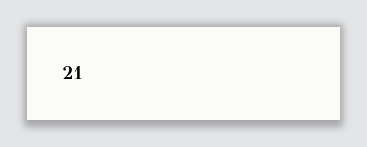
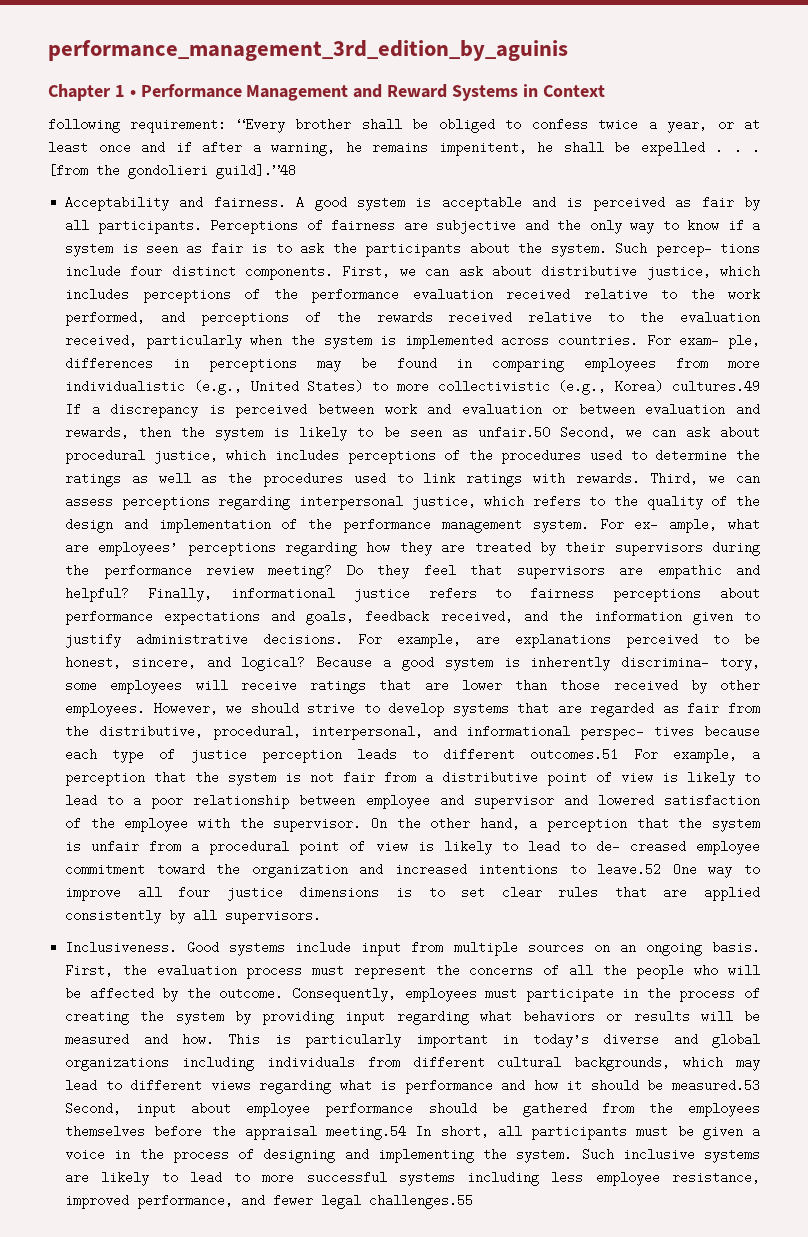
[62,66,83,79] 21 -> [48,40,568,61] [48,84,605,101] [48,118,760,133] [48,141,760,156] [48,164,296,179] [65,196,761,211] [65,219,761,234] [65,242,760,257] [65,265,761,280] [65,288,760,303] [65,311,760,326] [65,334,760,349] [65,357,760,372] [65,380,761,395] [65,403,760,418] [65,426,761,441] [65,449,760,464] [65,472,760,487] [65,495,760,510] [65,518,761,533] [65,541,761,556] [65,564,760,579] [65,587,760,602] [65,610,761,625] [65,633,760,648] [65,656,761,671] [65,679,761,694] [65,702,760,717] [65,725,760,740] [65,748,760,763] [65,771,760,786] [65,794,760,809] [65,817,761,832] [65,840,761,855] [65,863,760,878] [65,886,760,901] [65,909,322,924] [65,941,761,956] [65,964,760,979] [65,987,760,1002] [65,1010,761,1025] [65,1033,760,1048] [65,1056,760,1071] [65,1079,760,1094] [65,1102,761,1117] [65,1125,761,1140] [65,1148,761,1163] [65,1171,760,1186] [65,1194,474,1209] performance_management_3rd_edition_by_aguinis // Chapter 1 • Performance Management and Reward Systems in Context // following requirement: “Every brother shall be obliged to confess twice a year, or at least once and if after a warning, he remains impenitent, he shall be expelled . . . [from the gondolieri guild].”48 // Acceptability and fairness. A good system is acceptable and is perceived as fair by all participants. Perceptions of fairness are subjective and the only way to know if a system is seen as fair is to ask the participants about the system. Such percep- tions include four distinct components. First, we can ask about distributive justice, which includes perceptions of the performance evaluation received relative to the work performed, and perceptions of the rewards received relative to the evaluation received, particularly when the system is implemented across countries. For exam- ple, differences in perceptions may be found in comparing employees from more individualistic (e.g., United States) to more collectivistic (e.g., Korea) cultures.49 If a discrepancy is perceived between work and evaluation or between evaluation and rewards, then the system is likely to be seen as unfair.50 Second, we can ask about procedural justice, which includes perceptions of the procedures used to determine the ratings as well as the procedures used to link ratings with rewards. Third, we can assess perceptions regarding interpersonal justice, which refers to the quality of the design and implementation of the performance management system. For ex- ample, what are employees’ perceptions regarding how they are treated by their supervisors during the performance review meeting? Do they feel that supervisors are empathic and helpful? Finally, informational justice refers to fairness perceptions about performance expectations and goals, feedback received, and the information given to justify administrative decisions. For example, are explanations perceived to be honest, sincere, and logical? Because a good system is inherently discrimina- tory, some employees will receive ratings that are lower than those received by other employees. However, we should strive to develop systems that are regarded as fair from the distributive, procedural, interpersonal, and informational perspec- tives because each type of justice perception leads to different outcomes.51 For example, a perception that the system is not fair from a distributive point of view is likely to lead to a poor relationship between employee and supervisor and lowered satisfaction of the employee with the supervisor. On the other hand, a perception that the system is unfair from a procedural point of view is likely to lead to de- creased employee commitment toward the organization and increased intentions to leave.52 One way to improve all four justice dimensions is to set clear rules that are applied consistently by all supervisors. // Inclusiveness. Good systems include input from multiple sources on an ongoing basis. First, the evaluation process must represent the concerns of all the people who will be affected by the outcome. Consequently, employees must participate in the process of creating the system by providing input regarding what behaviors or results will be measured and how. This is particularly important in today’s diverse and global organizations including individuals from different cultural backgrounds, which may lead to different views regarding what is performance and how it should be measured.53 Second, input about employee performance should be gathered from the employees themselves before the appraisal meeting.54 In short, all participants must be given a voice in the process of designing and implementing the system. Such inclusive systems are likely to lead to more successful systems including less employee resistance, improved performance, and fewer legal challenges.55

